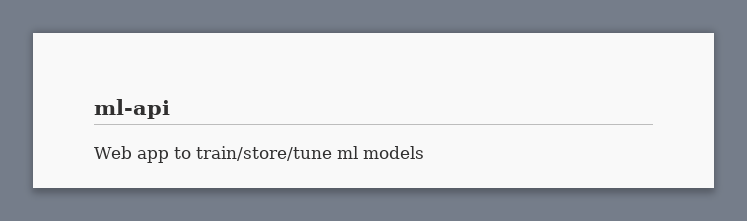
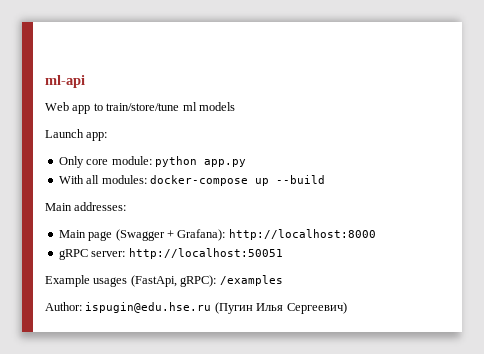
(424, 152) none -> [45,129,108,141] [58,156,246,168] [58,175,325,186] [45,202,127,211] [58,229,376,241] [58,248,283,260] [45,275,283,287] [45,302,347,314] // Launch app: // Only core module: python app.py // With all modules: docker-compose up --build // Main addresses: // Main page (Swagger + Grafana): http://localhost:8000 // gRPC server: http://localhost:50051 // Example usages (FastApi, gRPC): /examples // Author: ispugin@edu.hse.ru (Пугин Илья Сергеевич)

